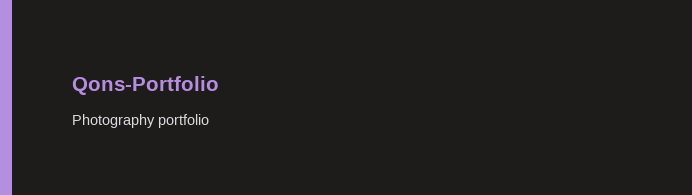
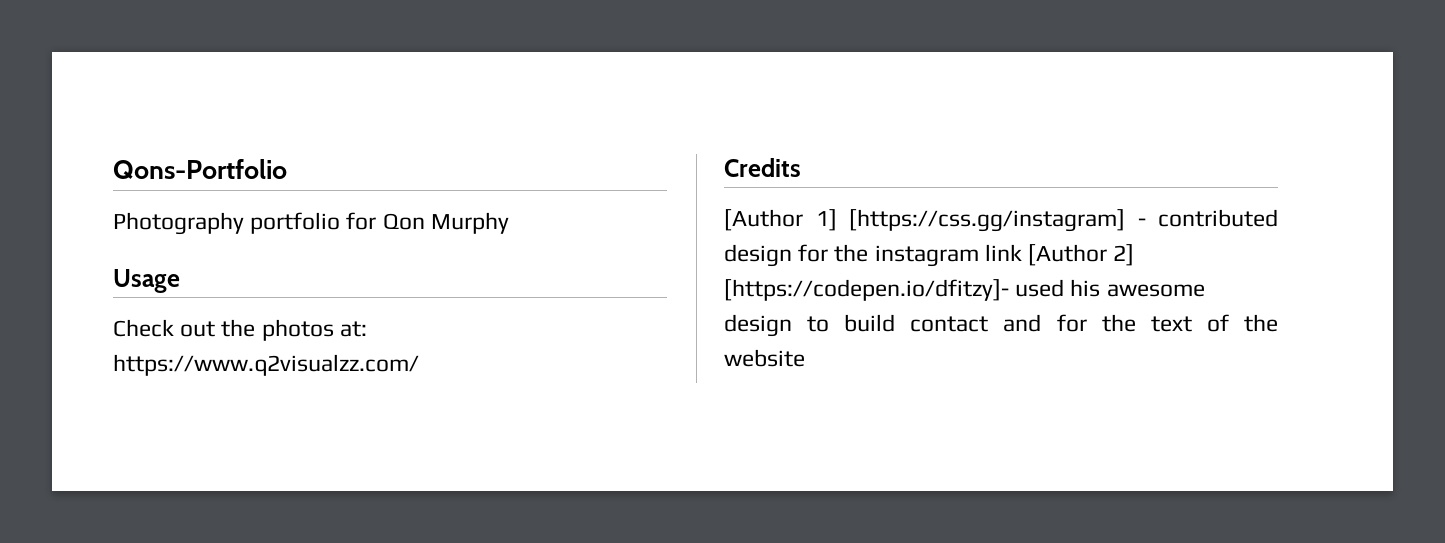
(209, 121) none -> [346,212,509,234] [113,269,180,293] [113,319,367,341] [113,354,419,376] [724,158,801,177] [724,209,1278,232] [724,244,1135,267] [724,279,1205,301] [724,314,1278,337] [724,349,805,367] for Qon Murphy // Usage // Check out the photos at: https://www.q2visualzz.com/ // Credits // [Author 1] [https://css.gg/instagram] - contributed design for the instagram link [Author 2] [https://codepen.io/dfitzy]- used his awesome design to build contact and for the text of the website

